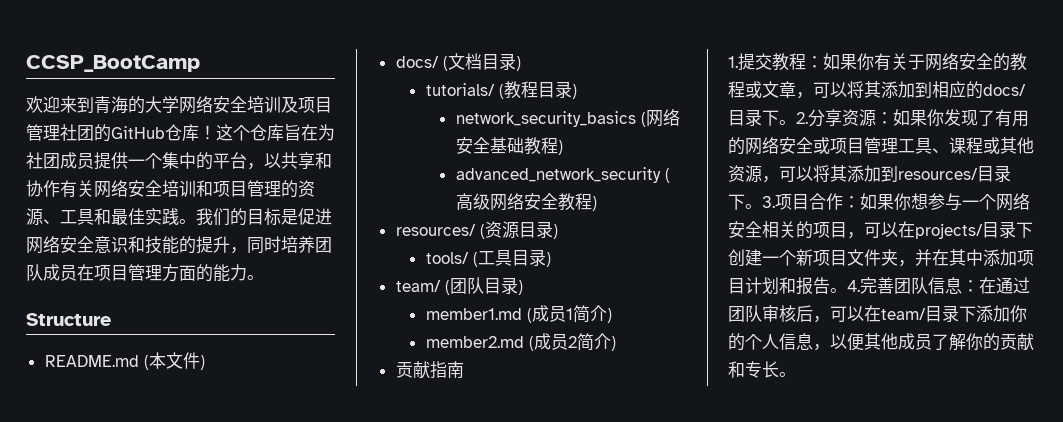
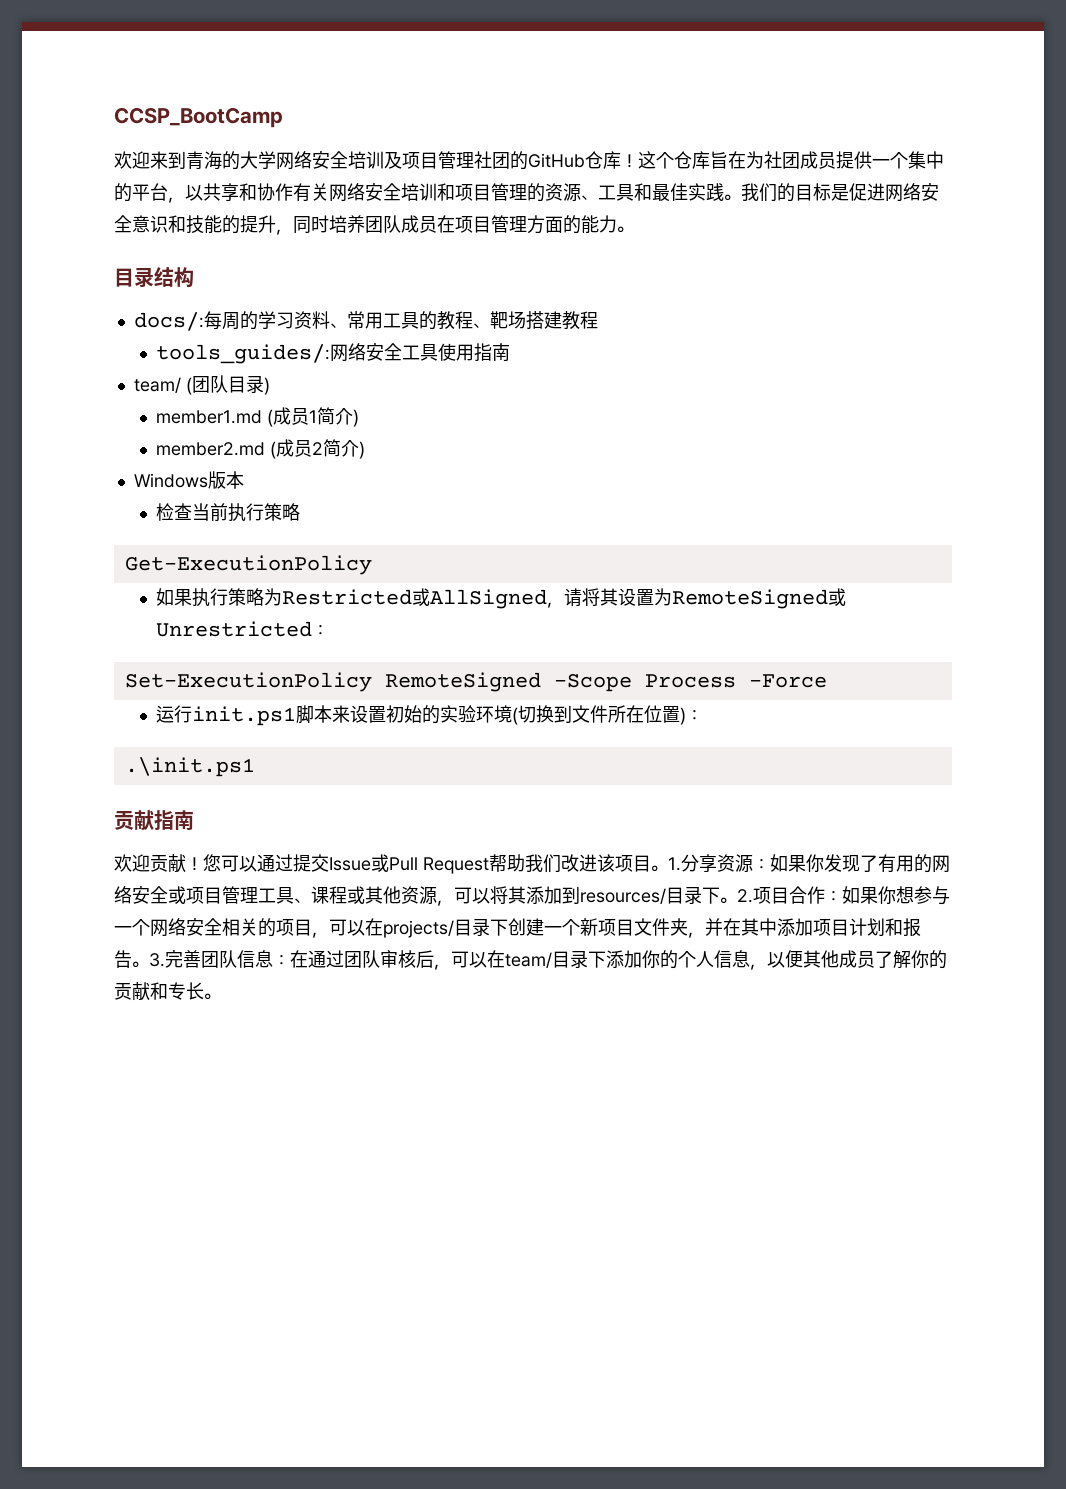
[26,313,111,326] [44,352,205,370] [395,53,521,71] [425,81,577,99] [455,109,680,127] [455,137,563,155] [455,167,670,183] [455,193,597,211] [395,221,558,239] [425,249,551,267] Structure // README.md (本文件) // docs/ (文档目录) // tutorials/ (教程目录) // network_security_basics (网络安全基础教程) // advanced_network_security (高级网络安全教程) // resources/ (资源目录) // tools/ (工具目录) -> [114,267,194,288] [133,311,598,331] [155,343,510,364] 目录结构 // docs/:每周的学习资料、常用工具的教程、靶场搭建教程 // tools_guides/:网络安全工具使用指南
[395,361,464,379] [728,53,1027,71] [728,81,1026,99] [728,109,808,126] 贡献指南 // 1.提交教程：如果你有关于网络安全的教程或文章，可以将其添加到相应的docs/目录下。2. -> [133,471,244,489] [155,503,300,522] [124,555,372,575] [155,588,846,609] [155,621,329,637] [124,672,827,692] [155,705,703,726] [124,757,255,777] [114,810,194,831] [114,854,681,874] Windows版本 // 检查当前执行策略 // Get-ExecutionPolicy // 如果执行策略为Restricted或AllSigned，请将其设置为RemoteSigned或Unrestricted： // Set-ExecutionPolicy RemoteSigned -Scope Process -Force // 运行init.ps1脚本来设置初始的实验环境(切换到文件所在位置)： // .\init.ps1 // 贡献指南 // 欢迎贡献！您可以通过提交Issue或Pull Request帮助我们改进该项目。1.
[762,196,775,208] 3. -> [737,889,753,903] 2.
[847,280,860,292] 4. -> [149,953,165,967] 3.

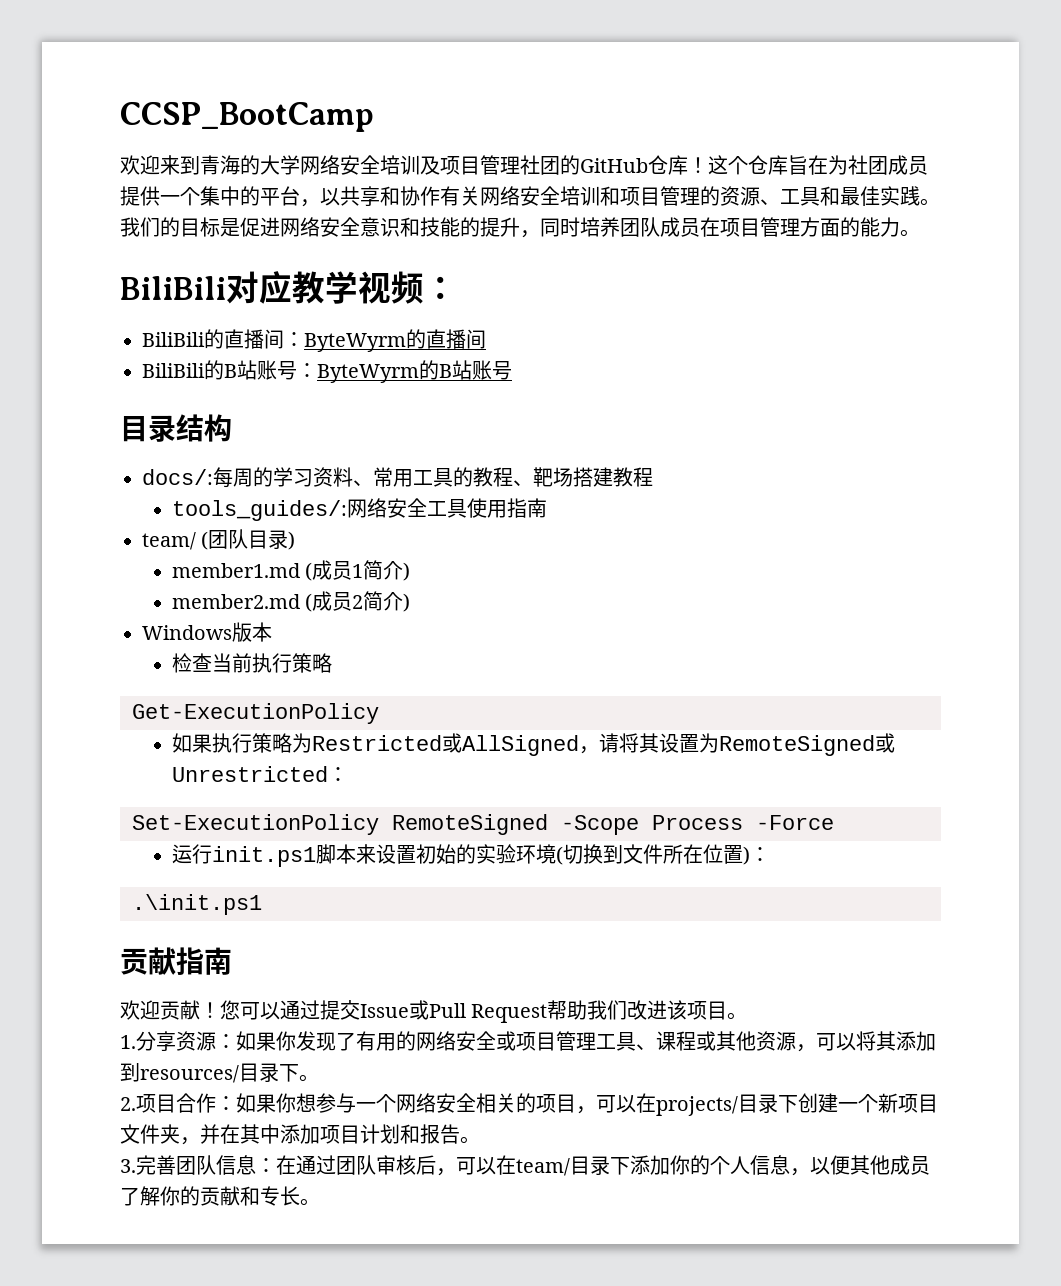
(634, 229) none -> [120,271,457,304] [142,329,486,352] [142,360,512,383] // BiliBili对应教学视频： // BiliBili的直播间：ByteWyrm的直播间 // BiliBili的B站账号：ByteWyrm的B站账号
(668, 868) none -> (748, 1016) //
(737, 900) none -> (319, 1078) //
(149, 964) none -> (480, 1140) //

